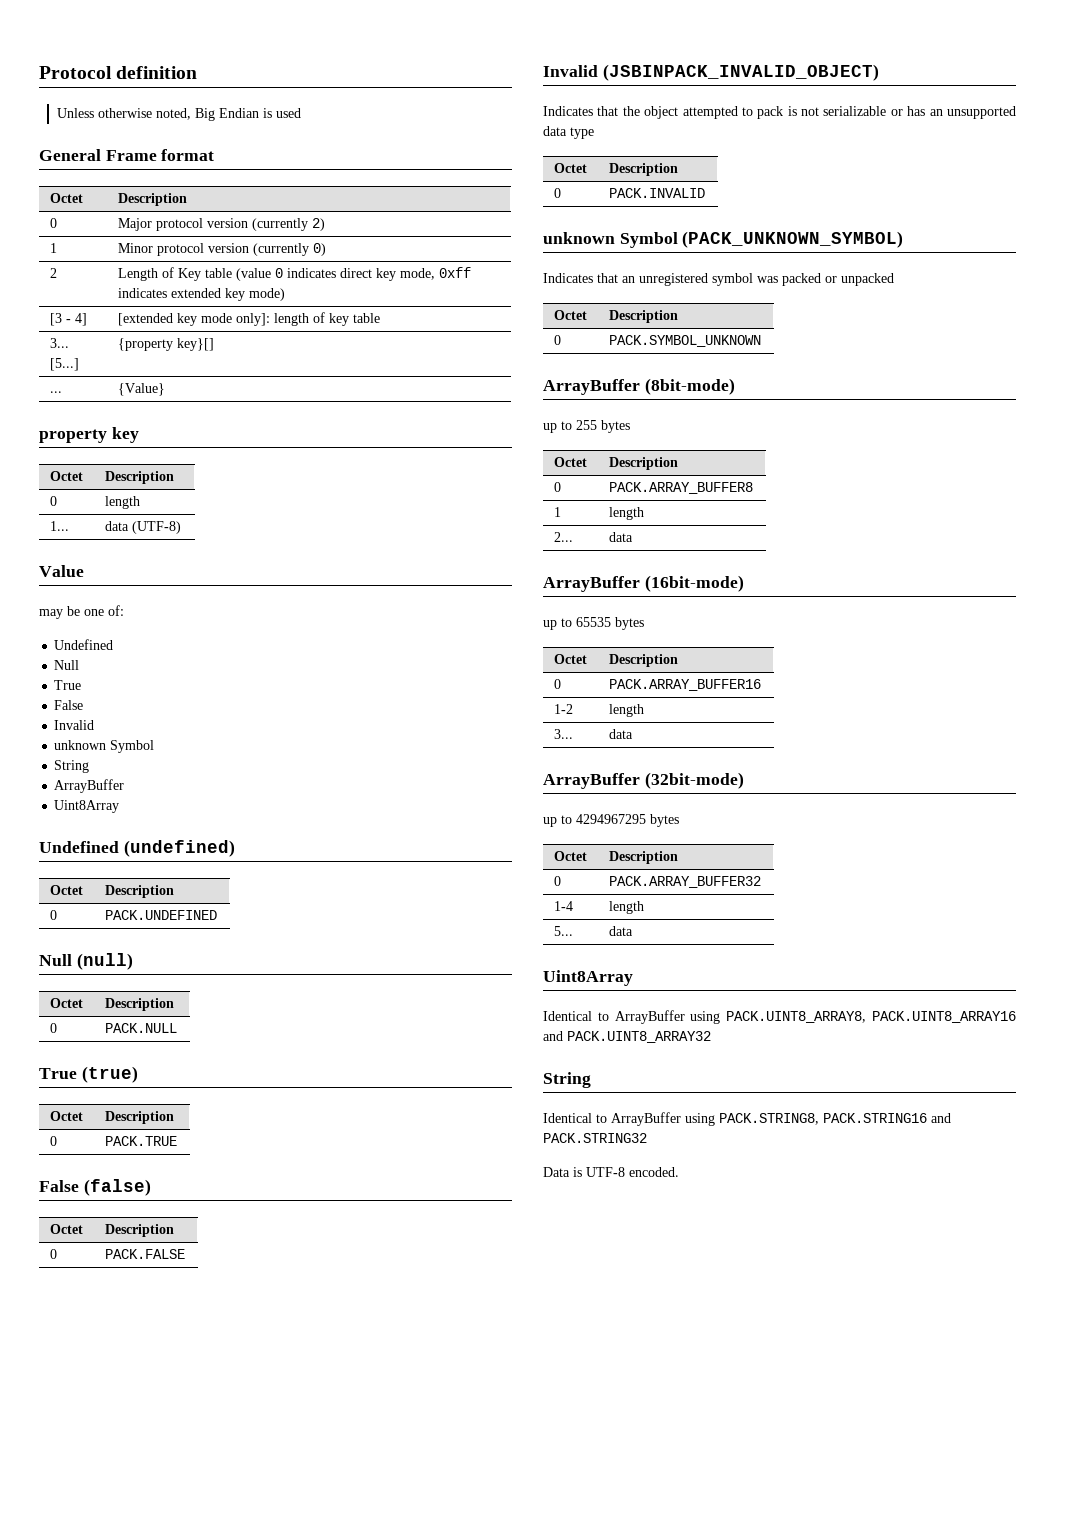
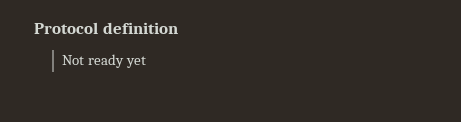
[56,108,301,121] [39,149,215,161] [49,193,83,203] [117,193,187,206] [49,218,57,228] [117,218,325,231] [49,243,57,253] [117,243,326,256] [49,268,57,278] [117,267,471,281] [117,288,285,301] [49,313,87,326] [117,312,380,326] [49,338,69,348] [49,358,79,371] [117,338,214,351] [49,391,62,393] [117,383,165,396] [39,427,139,443] [49,471,83,481] [104,471,174,484] [49,496,57,506] [104,496,140,509] [49,521,69,531] [104,521,181,534] [39,565,84,577] [39,605,124,619] [54,639,114,650] [54,660,80,670] [54,680,82,690] [54,700,84,710] [54,720,95,730] [54,740,155,753] [54,760,90,773] [54,779,125,793] [54,800,120,813] [39,840,235,857] [49,885,83,895] [104,885,174,898] [49,910,57,920] [104,910,217,920] [39,953,133,970] [49,998,83,1008] [104,998,174,1011] [49,1023,57,1033] [104,1023,177,1033] [39,1066,138,1083] [49,1111,83,1121] [104,1111,174,1124] [49,1136,57,1146] [104,1136,177,1146] [39,1179,151,1196] [49,1224,83,1234] [104,1224,174,1237] [49,1249,57,1259] [104,1249,185,1259] [543,64,879,81] [543,106,1016,119] [543,126,594,139] [553,163,587,173] [608,163,678,176] [553,188,561,198] [608,188,705,198] [543,231,904,248] [543,273,894,286] [553,310,587,320] [608,310,678,323] [553,335,561,345] [608,335,761,347] [543,378,735,395] [543,420,630,433] [553,457,587,467] [608,457,678,470] [553,482,561,492] [608,482,753,494] [553,507,561,517] [608,507,644,520] [553,532,573,542] [608,532,633,542] [543,575,744,592] [543,617,644,630] [553,654,587,664] [608,654,678,667] [553,679,561,689] [608,679,761,691] [553,704,573,714] [608,704,644,717] [553,729,573,739] [608,729,633,739] [543,772,744,789] [543,814,679,827] [553,851,587,861] [608,851,678,864] [553,876,561,886] [608,876,761,888] [553,901,573,911] [608,901,644,914] [553,926,573,936] [608,926,633,936] [543,970,633,986] [543,1010,1016,1024] [543,1031,711,1043] [543,1072,591,1088] [543,1112,951,1126] [543,1133,647,1143] [543,1167,679,1177] Unless otherwise noted, Big Endian is used // General Frame format // Octet | Description // 0 | Major protocol version (currently 2) // 1 | Minor protocol version (currently 0) // 2 | Length of Key table (value 0 indicates direct key mode, 0xff indicates extended key mode) // [3 - 4] | [extended key mode only]: length of key table // 3... [5...] | {property key}[] // ... | {Value} // property key // Octet | Description // 0 | length // 1... | data (UTF-8) // Value // may be one of: // Undefined // Null // True // False // Invalid // unknown Symbol // String // ArrayBuffer // Uint8Array // Undefined (undefined) // Octet | Description // 0 | PACK.UNDEFINED // Null (null) // Octet | Description // 0 | PACK.NULL // True (true) // Octet | Description // 0 | PACK.TRUE // False (false) // Octet | Description // 0 | PACK.FALSE // Invalid (JSBINPACK_INVALID_OBJECT) // Indicates that the object attempted to pack is not serializable or has an unsupported data type // Octet | Description // 0 | PACK.INVALID // unknown Symbol (PACK_UNKNOWN_SYMBOL) // Indicates that an unregistered symbol was packed or unpacked // Octet | Description // 0 | PACK.SYMBOL_UNKNOWN // ArrayBuffer (8bit-mode) // up to 255 bytes // Octet | Description // 0 | PACK.ARRAY_BUFFER8 // 1 | length // 2... | data // ArrayBuffer (16bit-mode) // up to 65535 bytes // Octet | Description // 0 | PACK.ARRAY_BUFFER16 // 1-2 | length // 3... | data // ArrayBuffer (32bit-mode) // up to 4294967295 bytes // Octet | Description // 0 | PACK.ARRAY_BUFFER32 // 1-4 | length // 5... | data // Uint8Array // Identical to ArrayBuffer using PACK.UINT8_ARRAY8, PACK.UINT8_ARRAY16 and PACK.UINT8_ARRAY32 // String // Identical to ArrayBuffer using PACK.STRING8, PACK.STRING16 and PACK.STRING32 // Data is UTF-8 encoded. -> [62,54,146,68] Not ready yet

